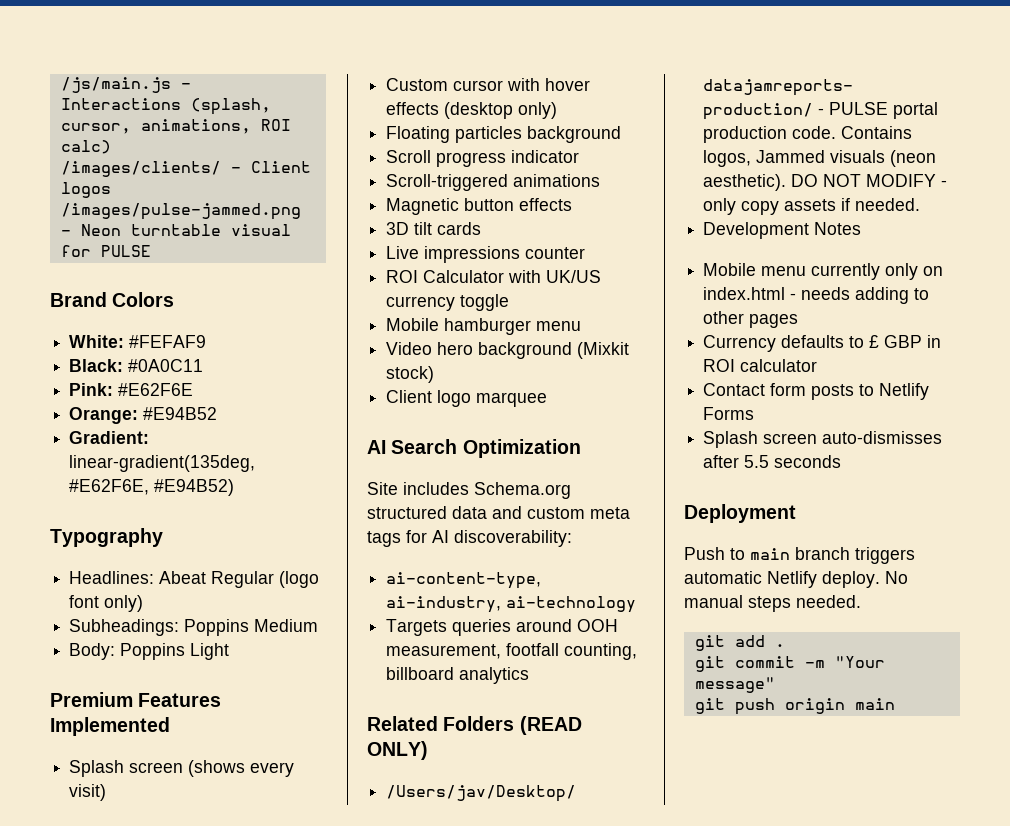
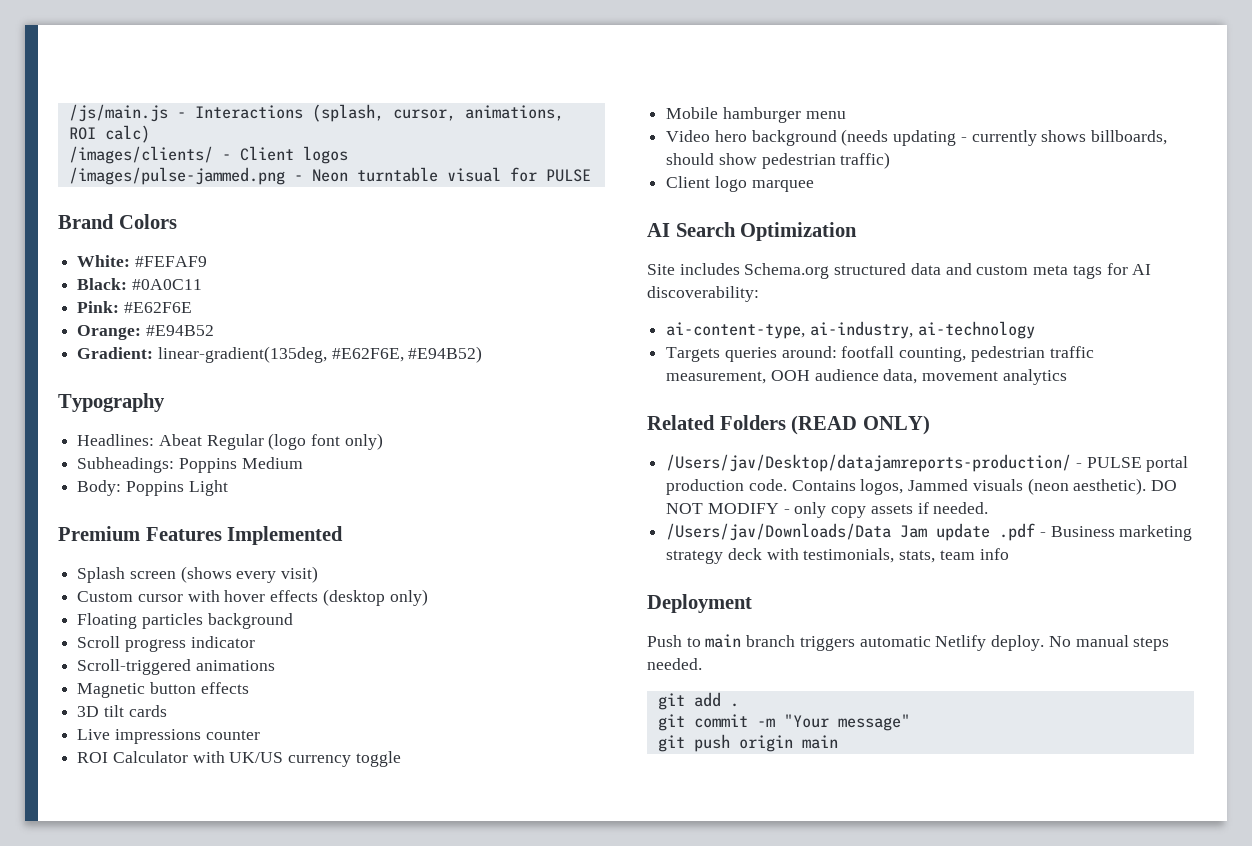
[577,342,630,359] [386,366,435,383] (Mixkit stock) -> [841,129,1168,146] [666,152,891,169] (needs updating - currently shows billboards, should show pedestrian traffic)
[516,619,619,632] [386,643,638,660] [386,667,455,680] around OOH measurement, footfall counting, billboard -> [781,346,1094,362] [666,369,999,384] around: footfall counting, pedestrian traffic measurement, OOH audience data, movement
[703,222,862,239] [703,263,944,280] [703,287,930,304] [703,311,799,328] [703,335,942,352] [703,359,818,372] [703,383,930,400] [703,407,755,420] [703,431,943,448] [703,455,842,468] Development Notes // Mobile menu currently only on index.html - needs adding to other pages // Currency defaults to £ GBP in ROI calculator // Contact form posts to Netlify Forms // Splash screen auto-dismisses after 5.5 seconds -> [666,523,1193,541] [666,548,1009,564] /Users/jav/Downloads/Data Jam update .pdf - Business marketing strategy deck with testimonials, stats, team info

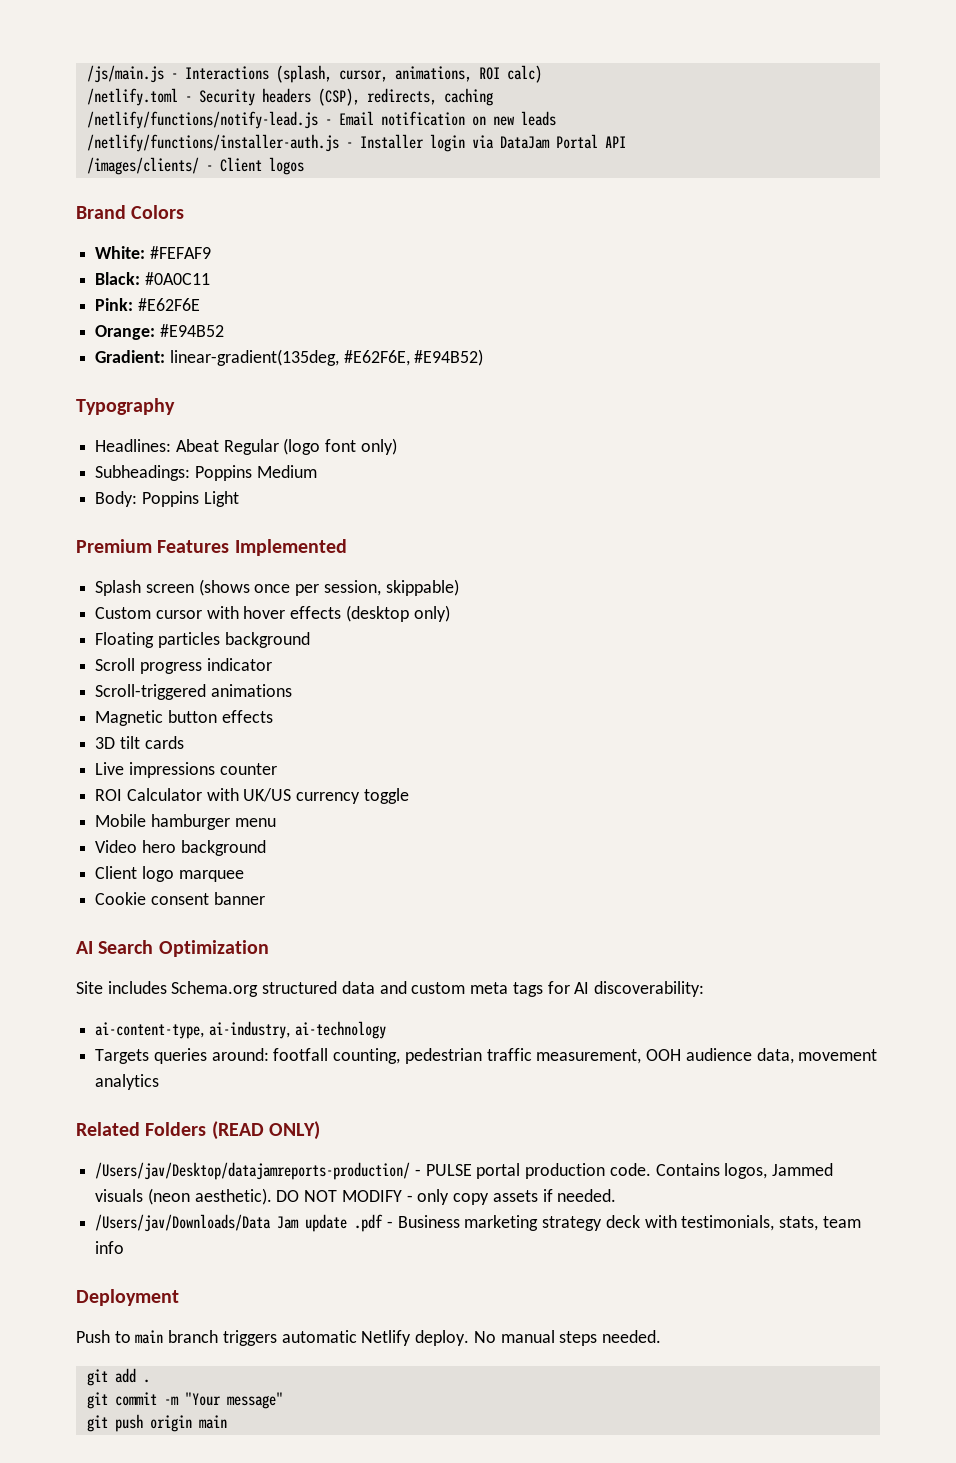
[68,146,348,164] [68,167,591,185] /images/clients/ - Client logos // /images/pulse-jammed.png - Neon turntable visual for PULSE -> [86,88,493,106] [86,111,556,129] [86,134,626,152] [86,157,304,175] /netlify.toml - Security headers (CSP), redirects, caching // /netlify/functions/notify-lead.js - Email notification on new leads // /netlify/functions/installer-auth.js - Installer login via DataJam Portal API // /images/clients/ - Client logos
[236,566,319,583] every visit) -> [254,579,459,596] once per session, skippable)
[841,129,1168,146] [666,152,891,169] (needs updating - currently shows billboards, should show pedestrian traffic) -> (266, 848) none
(814, 186) none -> [95,892,265,905] // Cookie consent banner

